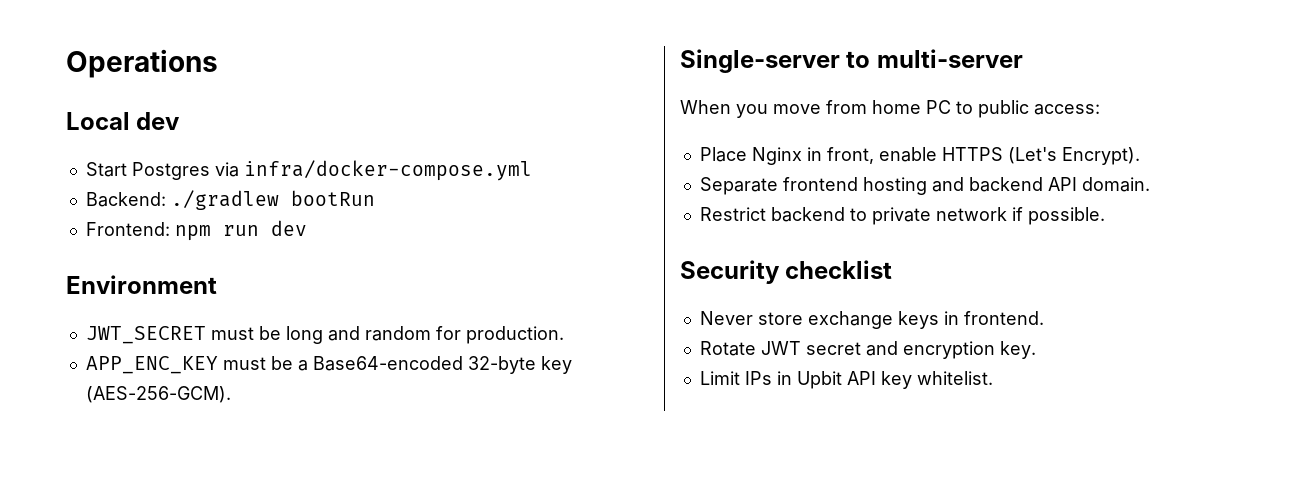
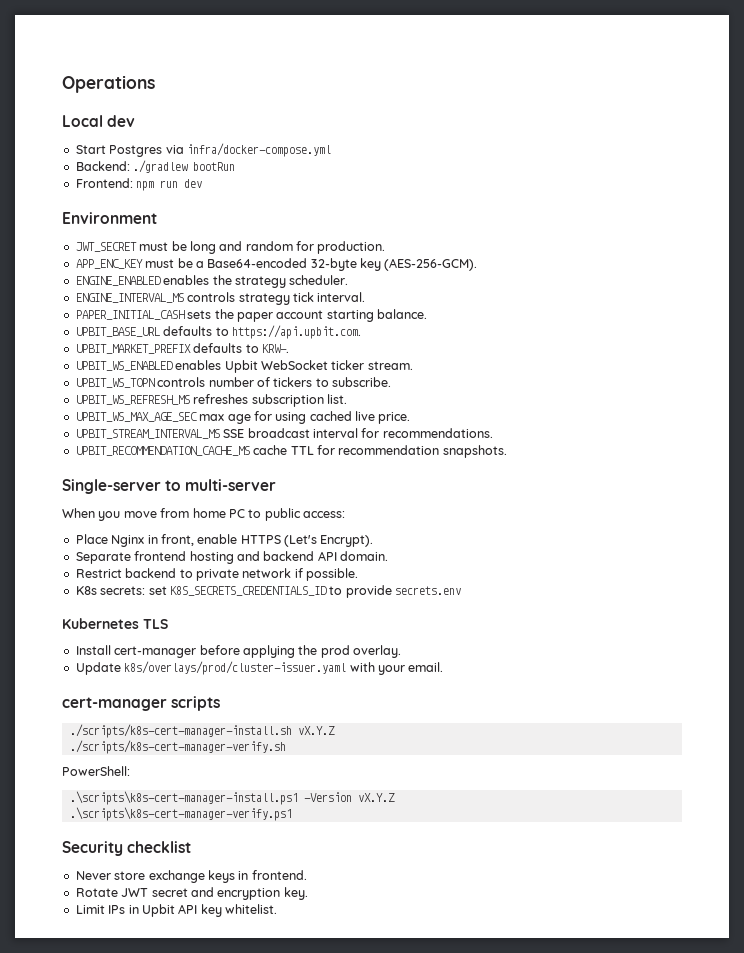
(231, 394) none -> [75,275,349,288] [75,292,366,305] [75,309,427,322] [75,325,361,339] [75,343,289,354] [75,360,413,373] [75,377,391,388] [75,394,347,407] [75,411,411,424] [75,428,493,439] [75,445,507,458] // ENGINE_ENABLED enables the strategy scheduler. // ENGINE_INTERVAL_MS controls strategy tick interval. // PAPER_INITIAL_CASH sets the paper account starting balance. // UPBIT_BASE_URL defaults to https://api.upbit.com. // UPBIT_MARKET_PREFIX defaults to KRW-. // UPBIT_WS_ENABLED enables Upbit WebSocket ticker stream. // UPBIT_WS_TOPN controls number of tickers to subscribe. // UPBIT_WS_REFRESH_MS refreshes subscription list. // UPBIT_WS_MAX_AGE_SEC max age for using cached live price. // UPBIT_STREAM_INTERVAL_MS SSE broadcast interval for recommendations. // UPBIT_RECOMMENDATION_CACHE_MS cache TTL for recommendation snapshots.
(1105, 216) none -> [75,585,461,598] [62,618,168,629] [75,645,401,658] [75,661,444,675] [62,696,221,711] [69,724,335,738] [69,740,286,754] [62,766,130,776] [69,791,395,805] [69,807,292,821] // K8s secrets: set K8S_SECRETS_CREDENTIALS_ID to provide secrets.env // Kubernetes TLS // Install cert-manager before applying the prod overlay. // Update k8s/overlays/prod/cluster-issuer.yaml with your email. // cert-manager scripts // ./scripts/k8s-cert-manager-install.sh vX.Y.Z // ./scripts/k8s-cert-manager-verify.sh // PowerShell: // .\scripts\k8s-cert-manager-install.ps1 -Version vX.Y.Z // .\scripts\k8s-cert-manager-verify.ps1

